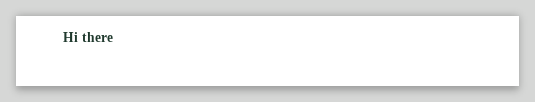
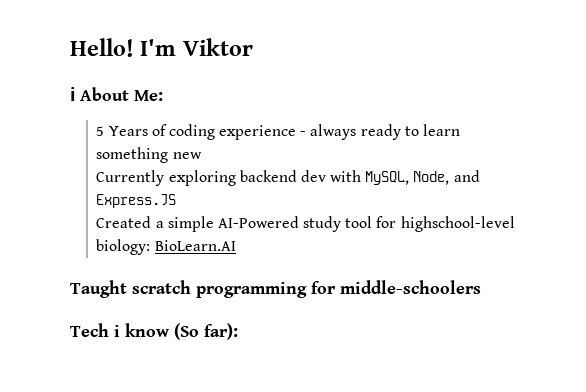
[63,32,113,42] Hi there -> [70,38,253,57] [70,87,163,101] [96,124,461,140] [96,147,202,163] [96,170,480,186] [96,194,177,208] [96,216,515,232] [96,239,236,255] [70,280,481,298] [70,323,238,340] Hello! I'm Viktor // ℹ About Me: // 5 Years of coding experience - always ready to learn something new // Currently exploring backend dev with MySQL, Node, and Express.JS // Created a simple AI-Powered study tool for highschool-level biology: BioLearn.AI // Taught scratch programming for middle-schoolers // Tech i know (So far):

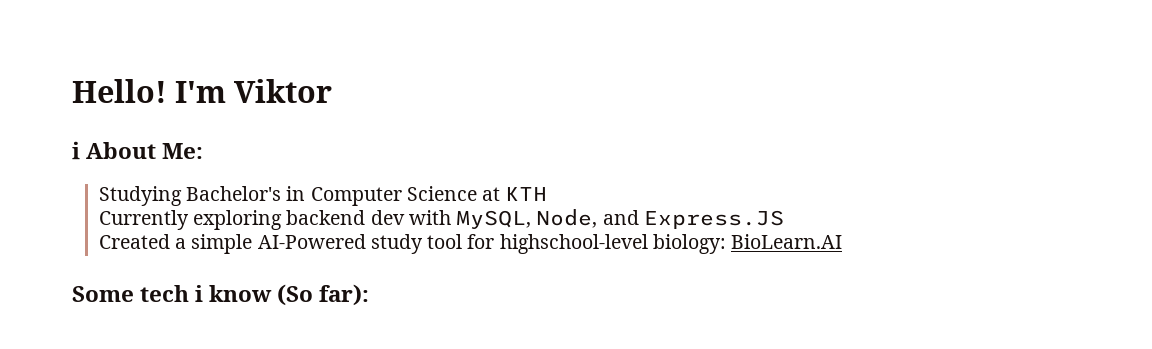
[96,124,461,140] [96,147,202,163] 5 Years of coding experience - always ready to learn something new -> [98,186,548,206] Studying Bachelor's in Computer Science at KTH
[70,280,481,298] [70,323,109,337] Taught scratch programming for middle-schoolers // Tech -> [72,285,190,302] Some tech

